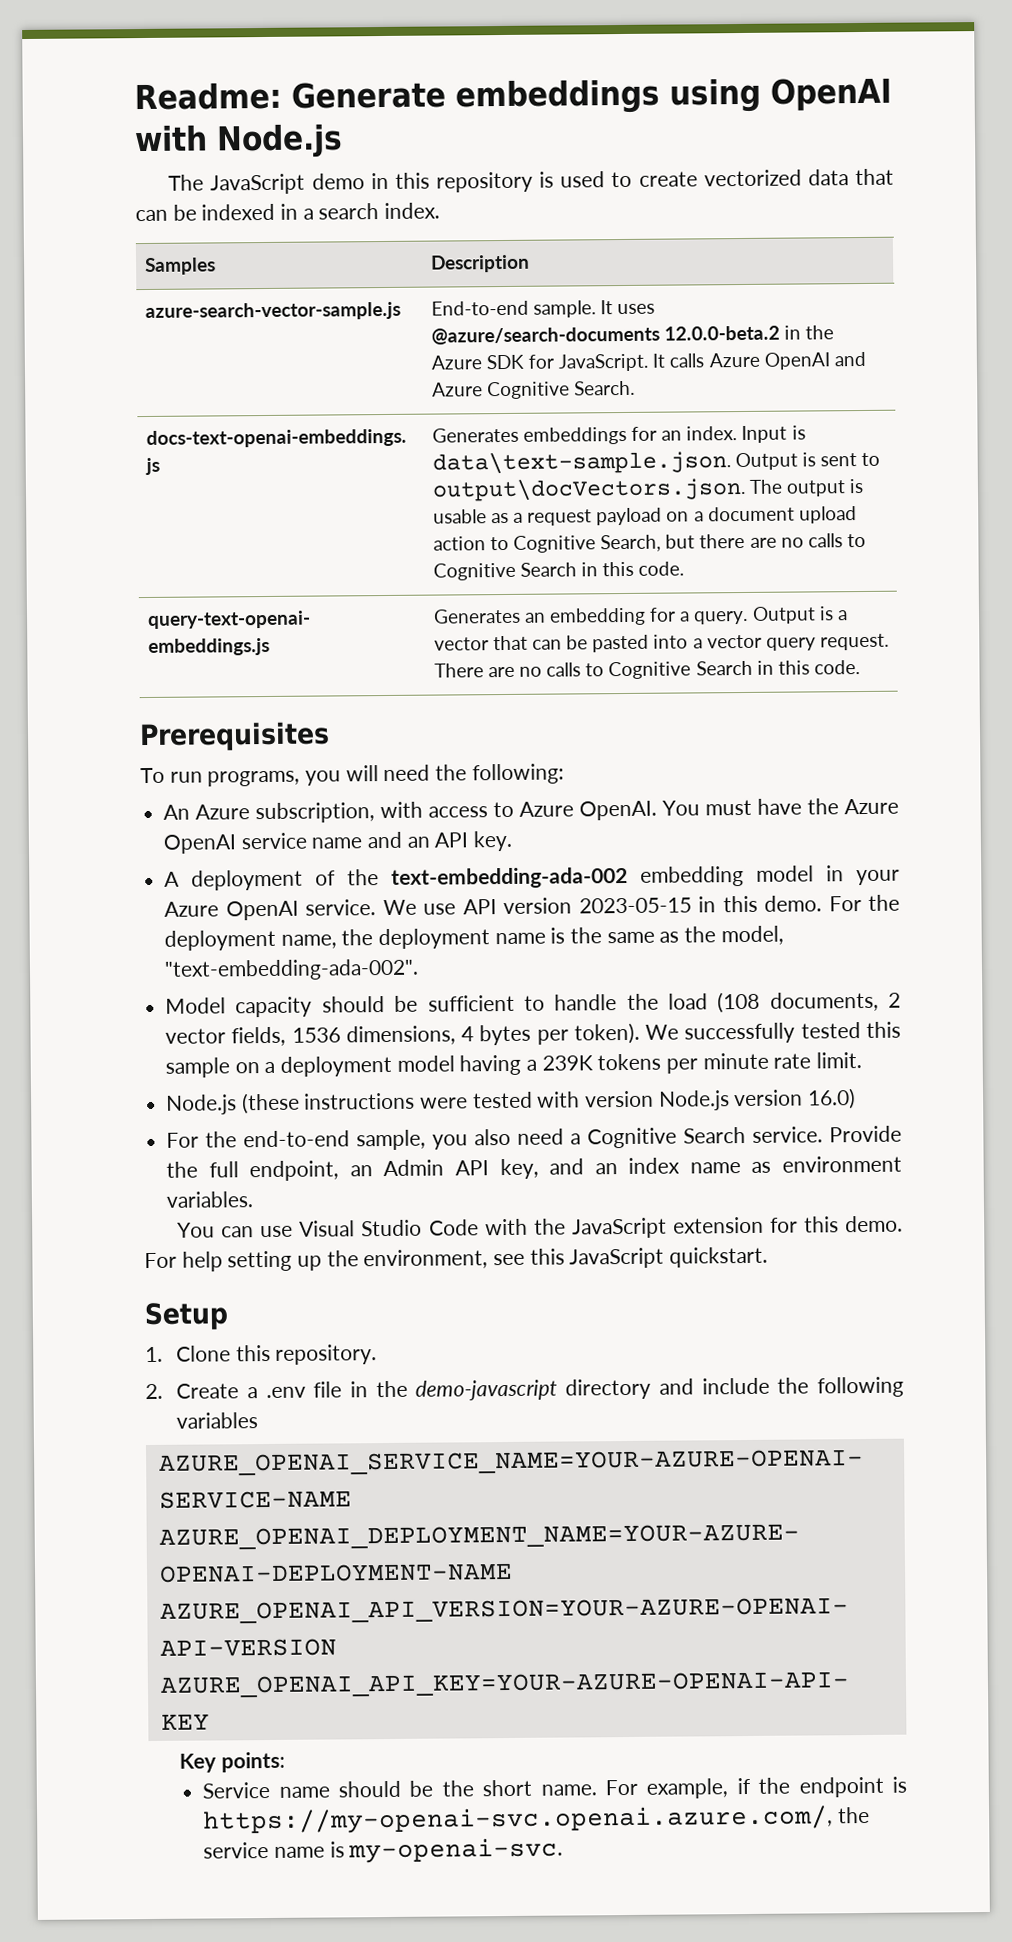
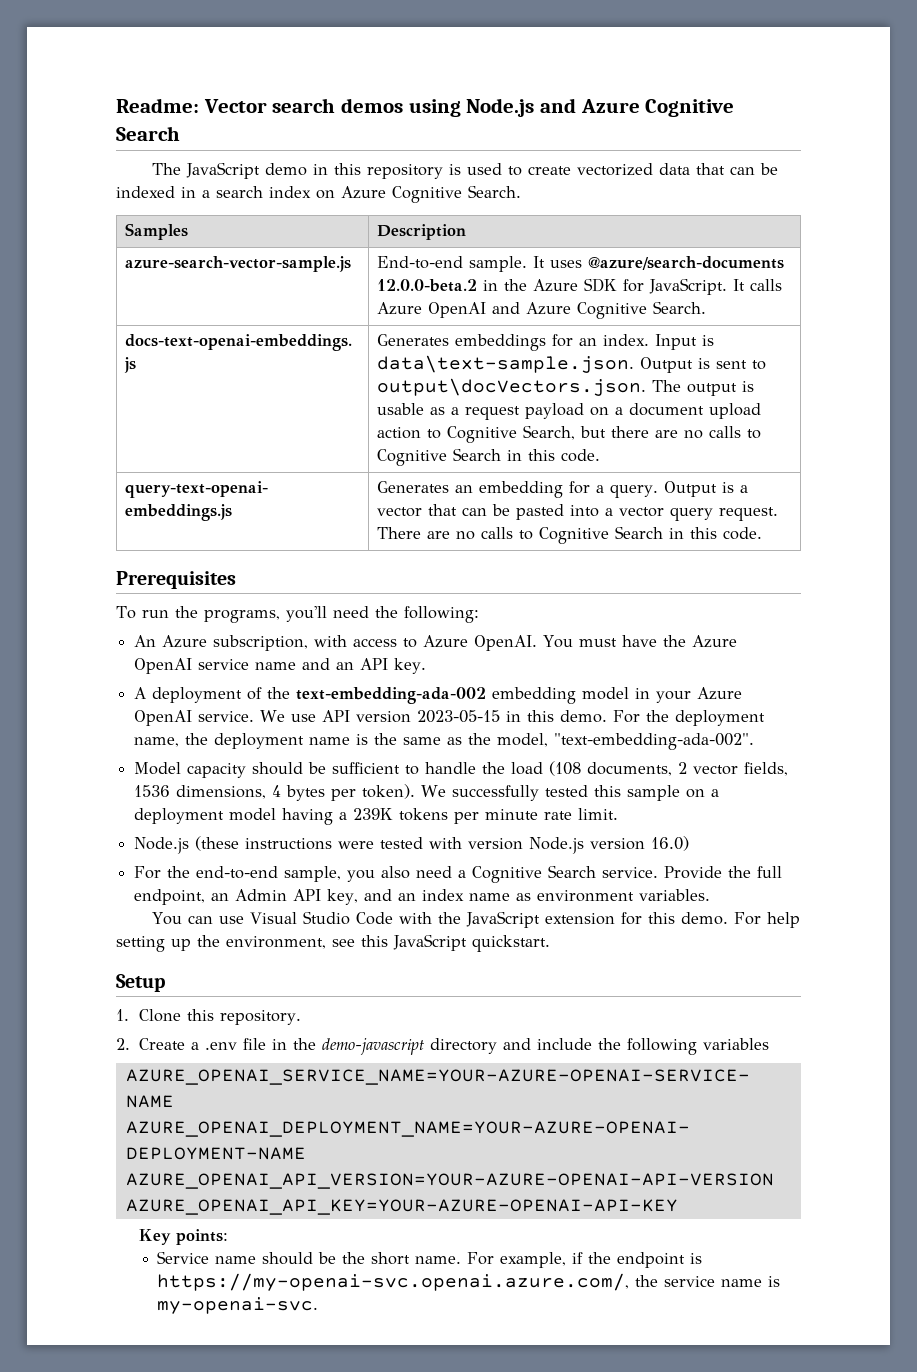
[291,77,892,115] [134,123,343,159] Generate embeddings using OpenAI with Node.js -> [203,98,735,117] [116,126,180,141] Vector search demos using Node.js and Azure Cognitive Search
[384,202,441,219] index. -> [269,185,521,203] index on Azure Cognitive Search.
[207,765,379,787] programs, you will -> [174,606,327,623] the programs, you'll

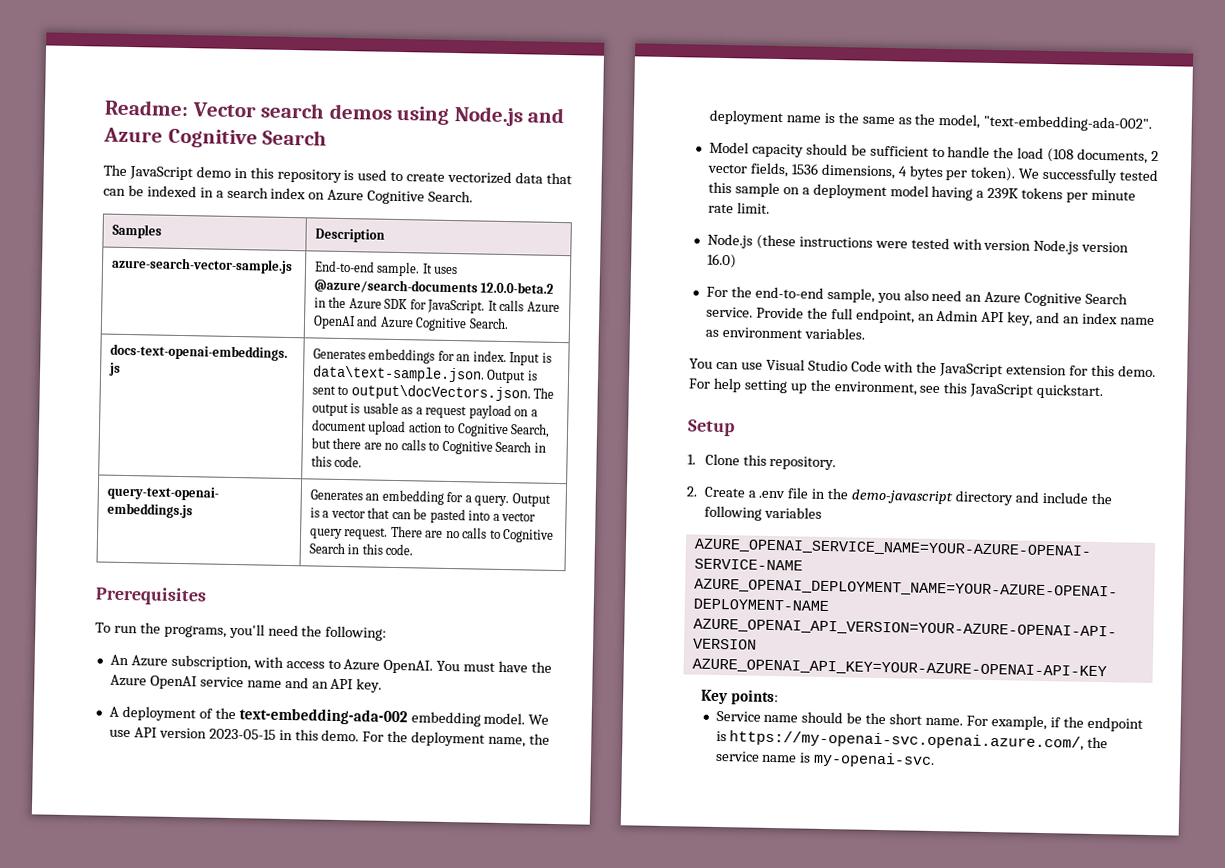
[582,687,743,703] [134,710,255,726] model in your Azure OpenAI service. -> [483,712,526,725] model.
[458,870,467,878] a -> [965,291,1022,304] an Azure

